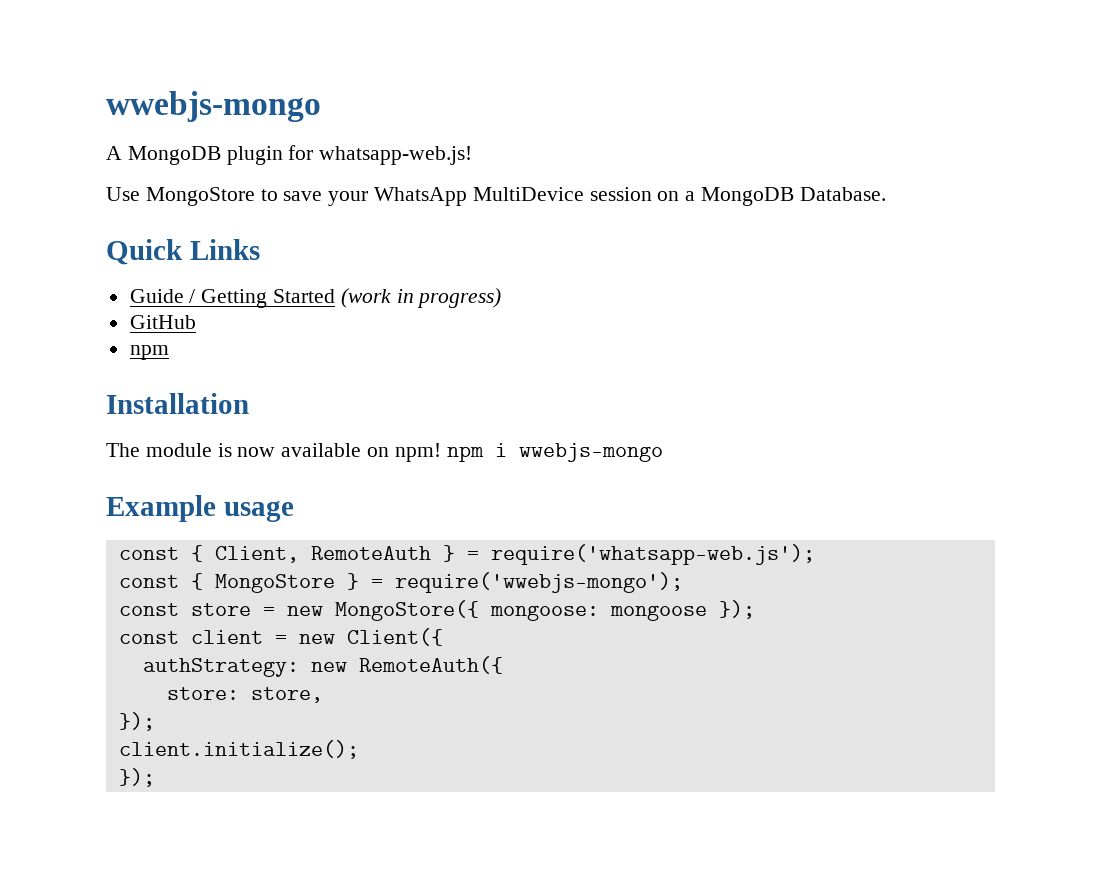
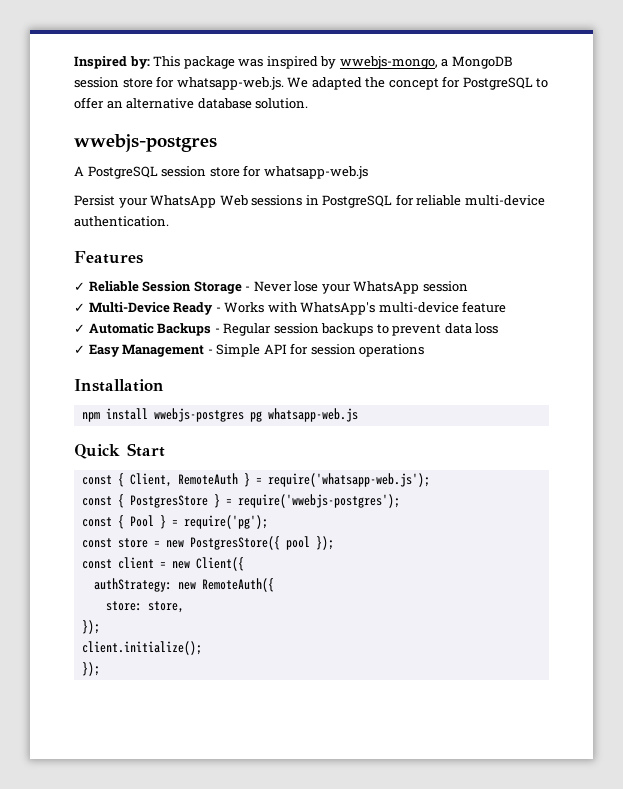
[106,91,321,122] [106,145,473,165] [106,187,886,206] [106,239,260,265] [129,288,502,308] [129,315,196,329] [129,345,169,360] [106,393,249,414] [106,443,663,462] [106,495,294,522] wwebjs-mongo // A MongoDB plugin for whatsapp-web.js! // Use MongoStore to save your WhatsApp MultiDevice session on a MongoDB Database. // Quick Links // Guide / Getting Started (work in progress) // GitHub // npm // Installation // The module is now available on npm! npm i wwebjs-mongo // Example usage -> [74,56,513,69] [74,76,549,90] [74,97,309,109] [74,134,217,152] [74,165,368,179] [74,194,545,208] [74,216,169,227] [74,251,143,264] [74,281,468,294] [74,301,507,315] [74,323,499,336] [74,343,425,357] [74,379,164,392] [81,408,358,422] [74,443,165,459] Inspired by: This package was inspired by wwebjs-mongo, a MongoDB session store for whatsapp-web.js. We adapted the concept for PostgreSQL to offer an alternative database solution. // wwebjs-postgres // A PostgreSQL session store for whatsapp-web.js // Persist your WhatsApp Web sessions in PostgreSQL for reliable multi-device authentication. // Features // ✓ Reliable Session Storage - Never lose your WhatsApp session // ✓ Multi-Device Ready - Works with WhatsApp's multi-device feature // ✓ Automatic Backups - Regular session backups to prevent data loss // ✓ Easy Management - Simple API for session operations // Installation // npm install wwebjs-postgres pg whatsapp-web.js // Quick Start
[214,572,683,593] MongoStore } = require('wwebjs-mongo'); -> [129,494,400,508] [81,515,268,529] PostgresStore } = require('wwebjs-postgres'); // const { Pool } = require('pg');
[334,600,707,621] MongoStore({ mongoose: mongoose -> [189,536,310,550] PostgresStore({ pool

